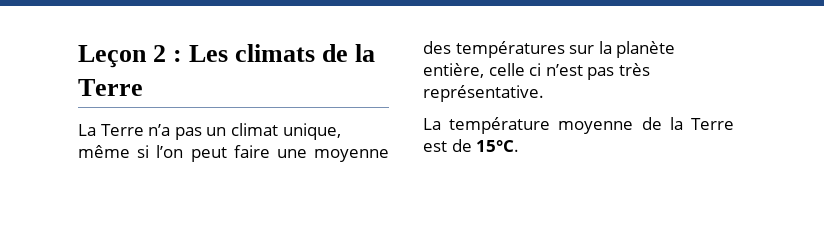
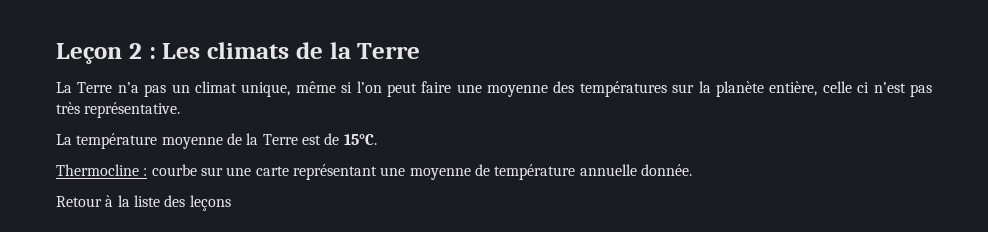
(520, 146) none -> [56,164,692,180] [56,195,231,211] // Thermocline : courbe sur une carte représentant une moyenne de température annuelle donnée. // Retour à la liste des leçons

